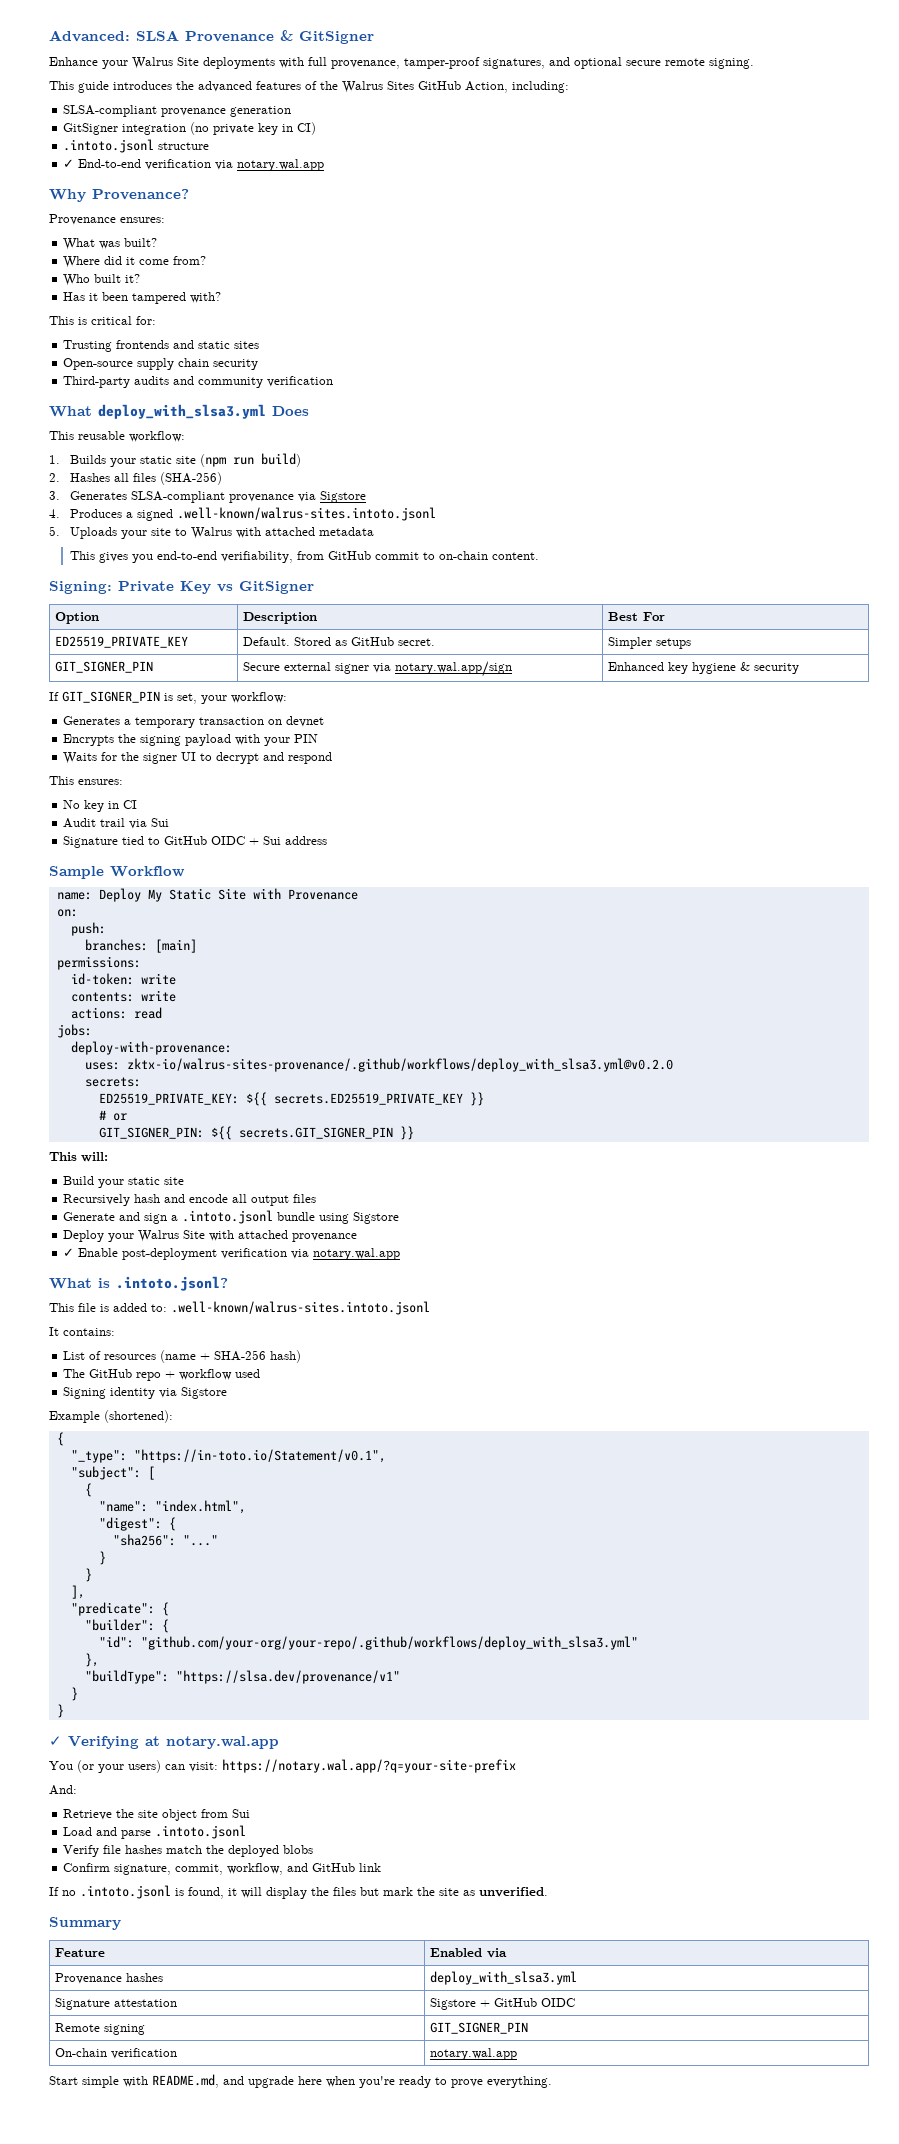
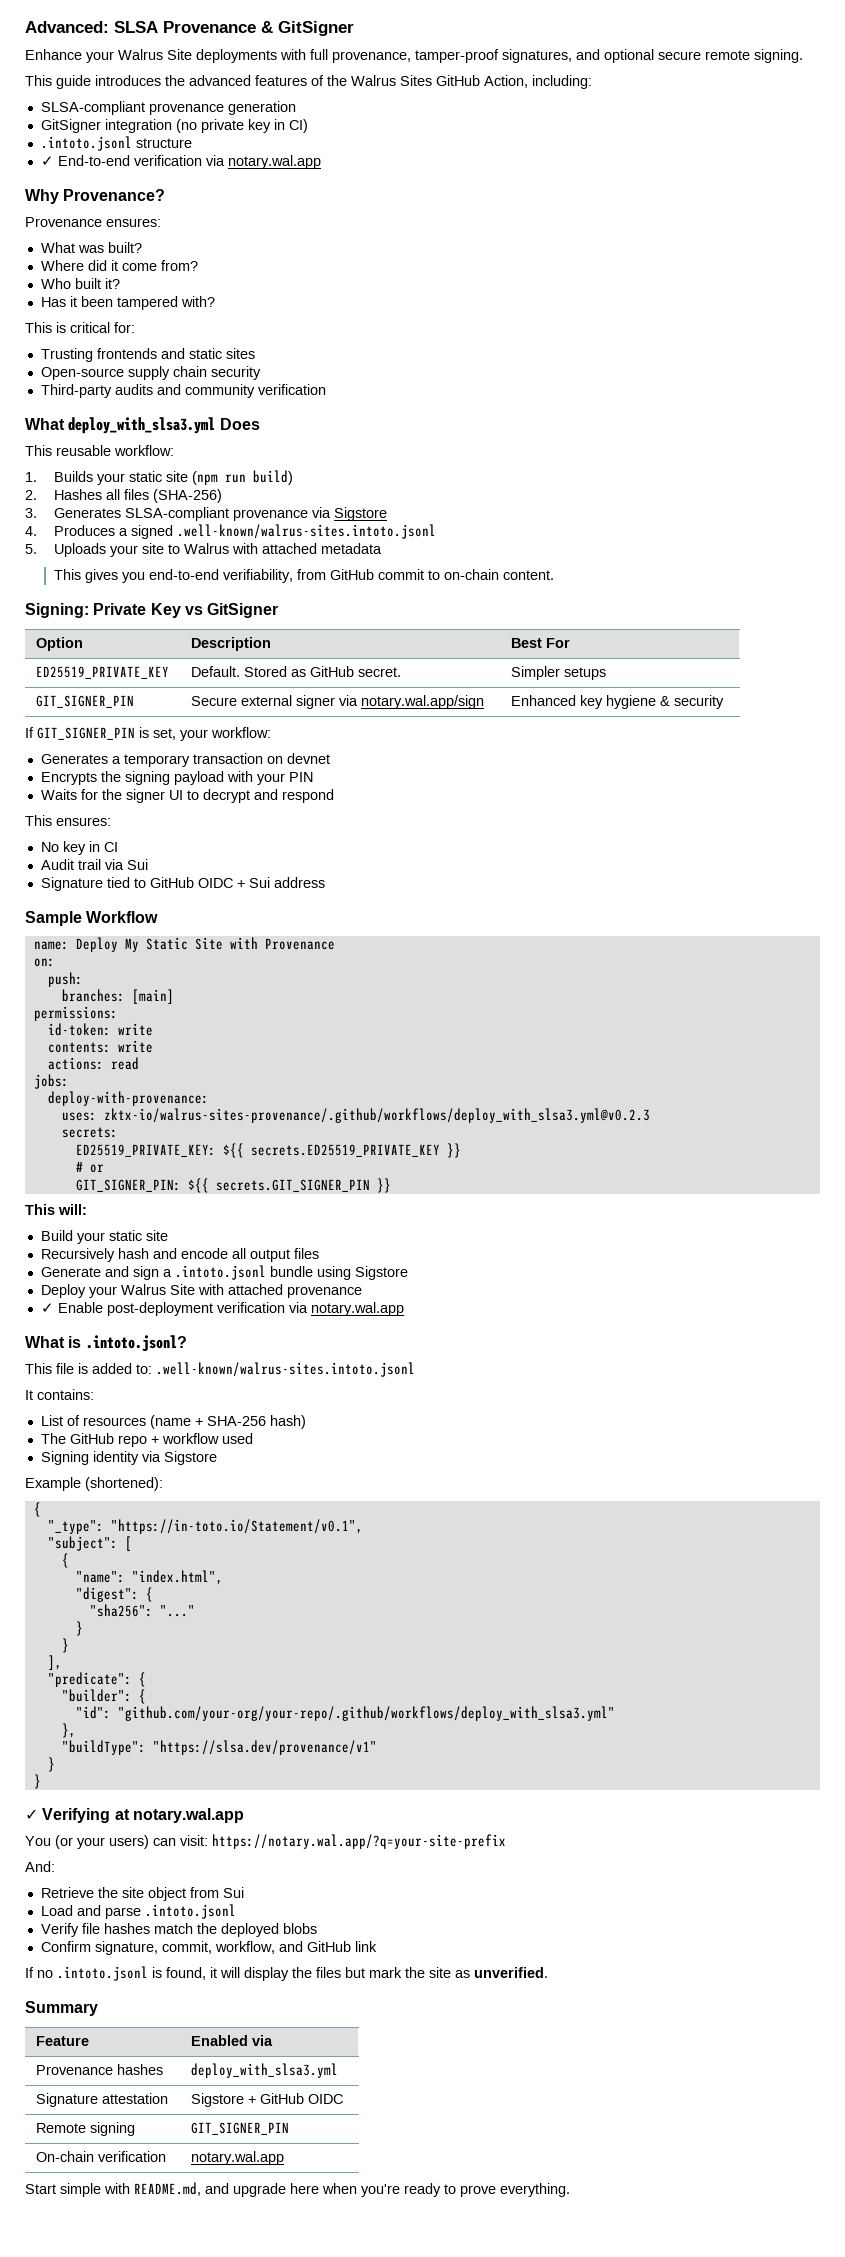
[126,1058,673,1072] zktx-io/walrus-sites-provenance/.github/workflows/deploy_with_slsa3.yml@v0.2.0 -> [103,1108,650,1123] zktx-io/walrus-sites-provenance/.github/workflows/deploy_with_slsa3.yml@v0.2.3

